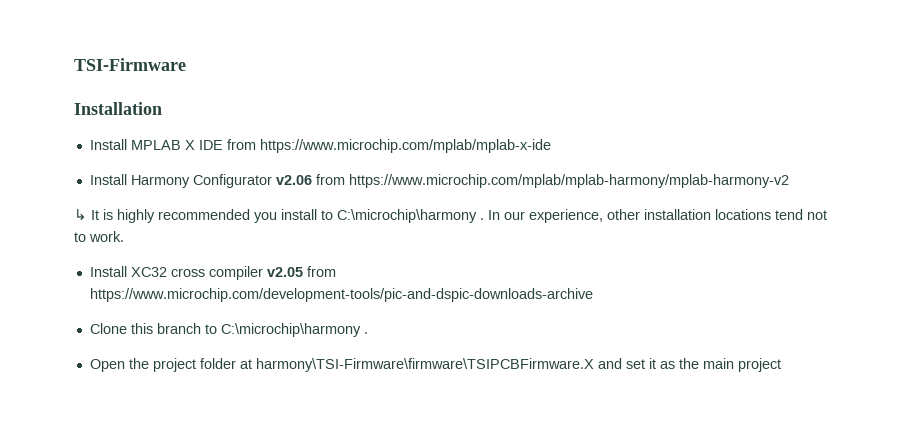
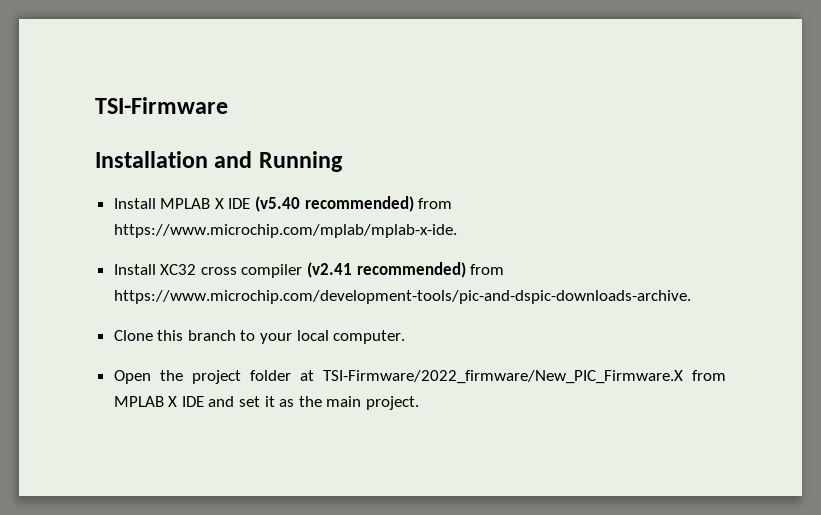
(162, 108) none -> [214,151,343,172] and Running
[226,139,551,153] [89,174,789,188] [74,209,827,223] [74,231,124,242] from https://www.microchip.com/mplab/mplab-x-ide // Install Harmony Configurator v2.06 from https://www.microchip.com/mplab/mplab-harmony/mplab-harmony-v2 // ↳ It is highly recommended you install to C:\microchip\harmony . In our experience, other installation locations tend not to work. -> [255,196,453,212] [113,224,457,238] (v5.40 recommended) from https://www.microchip.com/mplab/mplab-x-ide.
[266,266,336,277] [89,288,593,302] v2.05 from https://www.microchip.com/development-tools/pic-and-dspic-downloads-archive -> [307,262,505,278] [113,290,691,304] (v2.41 recommended) from https://www.microchip.com/development-tools/pic-and-dspic-downloads-archive.
[220,323,368,337] C:\microchip\harmony . -> [260,330,406,344] your local computer.
[255,358,594,372] harmony\TSI-Firmware\firmware\TSIPCBFirmware.X -> [322,370,726,384] [113,396,204,407] TSI-Firmware/2022_firmware/New_PIC_Firmware.X from MPLAB X IDE
[737,358,781,372] project -> [366,396,420,410] project.

